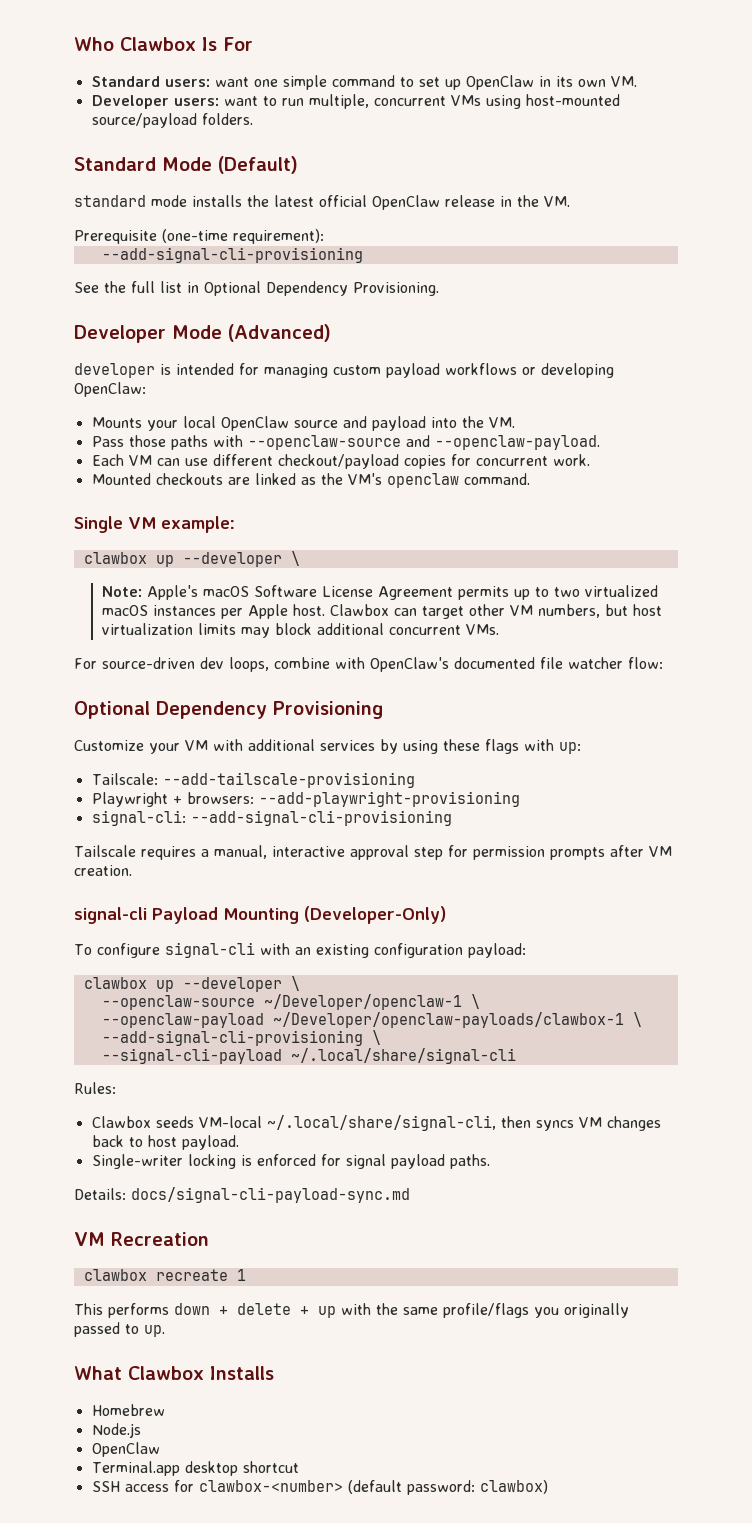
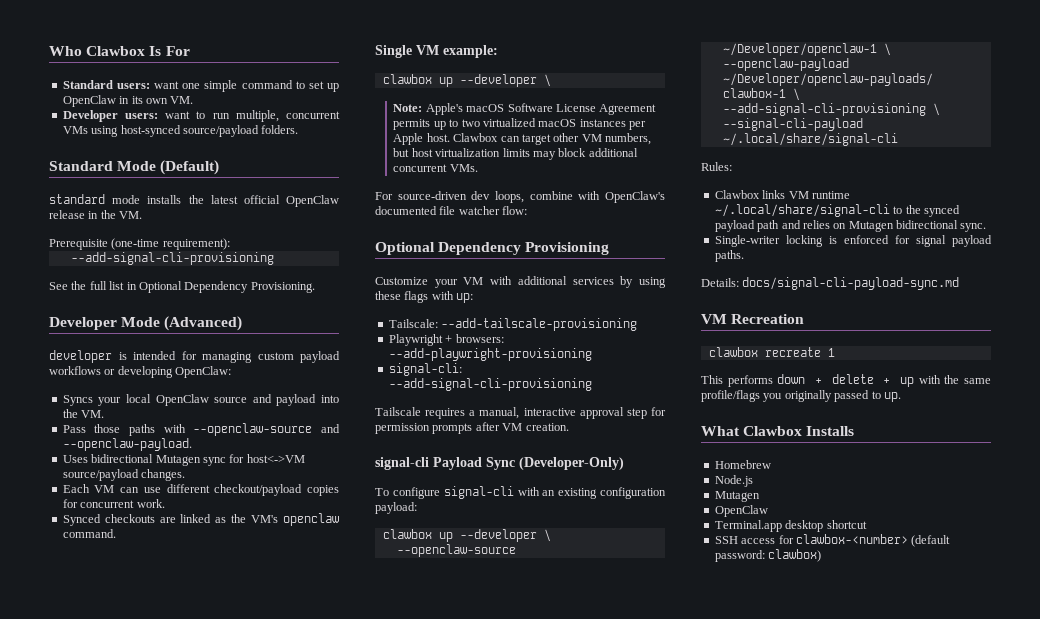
[525,94,620,106] host-mounted -> [120,125,181,137] host-synced
[91,417,142,428] Mounts -> [62,395,93,406] Syncs
(600, 442) none -> [62,454,305,466] [62,469,186,481] // Uses bidirectional Mutagen sync for host<->VM source/payload changes.
[91,473,151,485] Mounted -> [62,514,101,526] Synced
[223,908,299,924] Mounting -> [486,457,515,470] Sync
[155,1115,661,1131] [91,1135,239,1150] seeds VM-local ~/.local/share/signal-cli, then syncs VM changes back to host payload. -> [762,190,850,199] [714,204,960,217] [714,220,987,232] links VM runtime ~/.local/share/signal-cli to the synced payload path and relies on Mutagen bidirectional sync.
(141, 1430) none -> [714,491,760,502] // Mutagen

